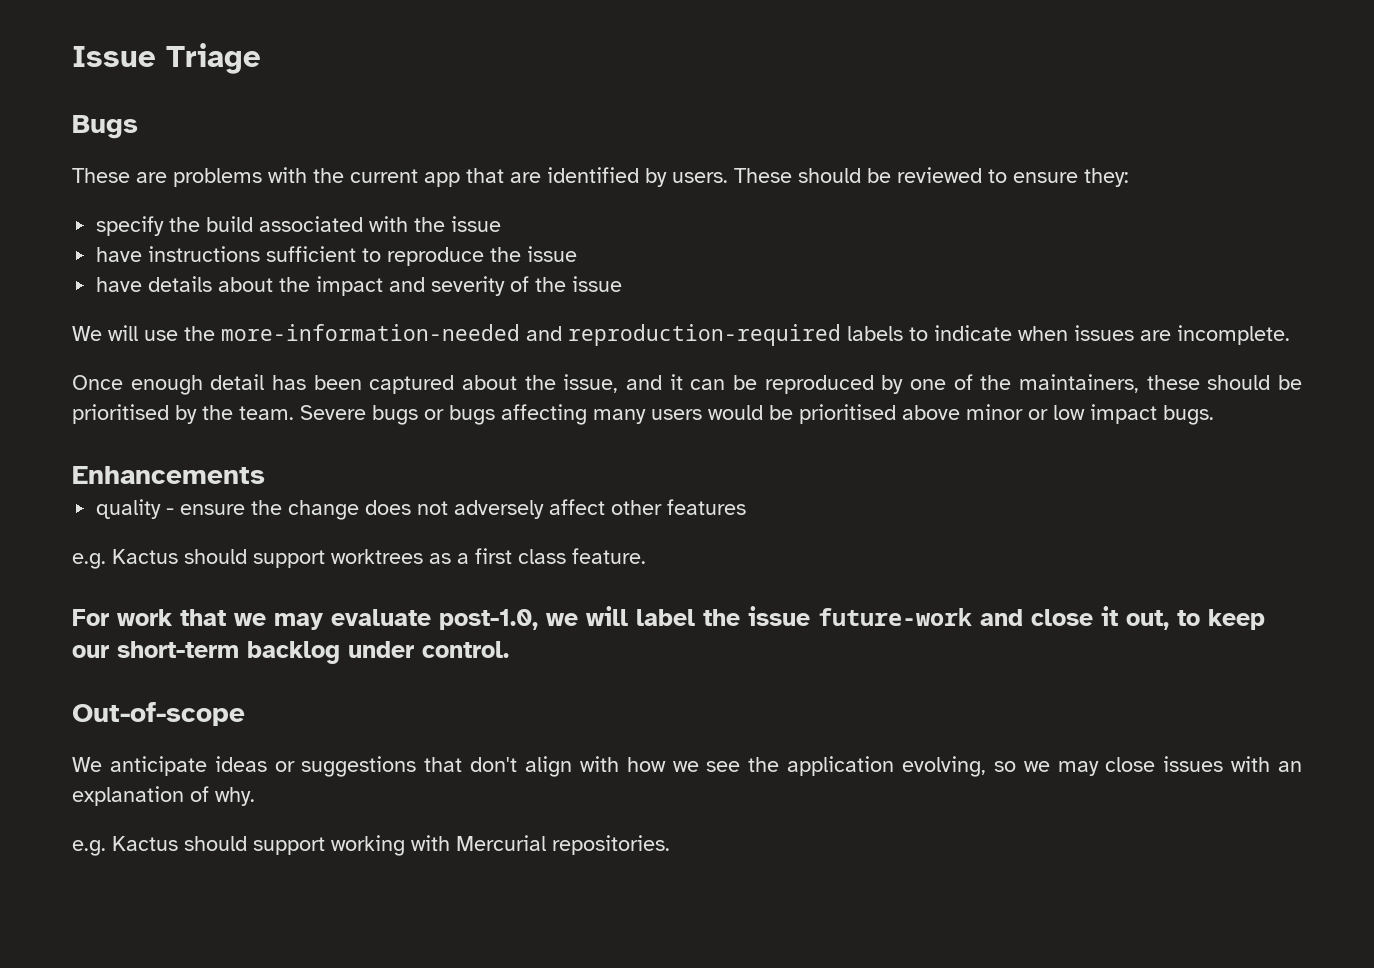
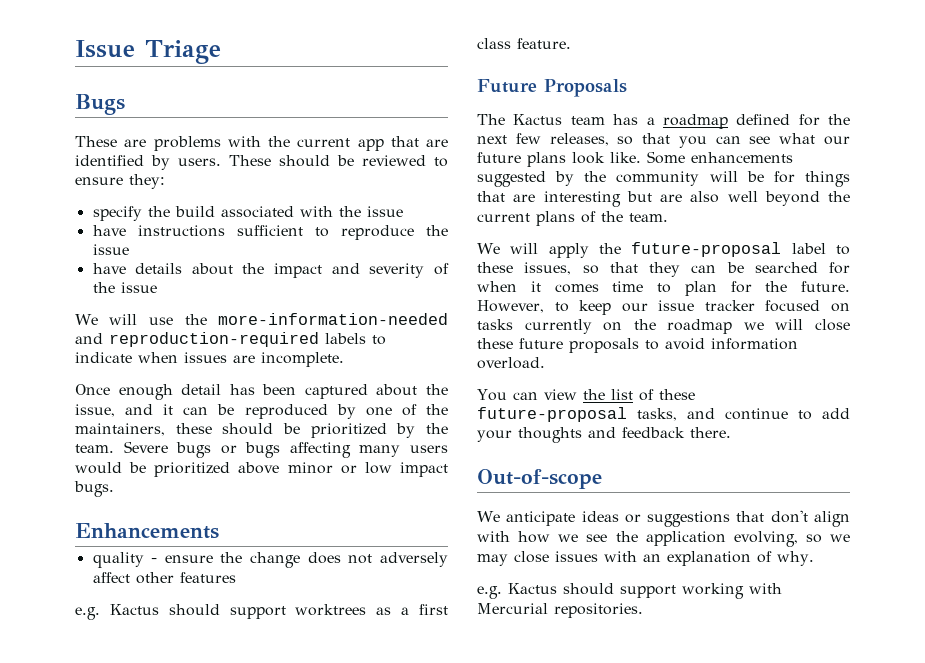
[72,404,169,424] prioritised -> [310,423,387,438] prioritized
[799,404,896,424] prioritised -> [154,462,231,477] prioritized
[72,606,1265,630] [72,641,509,664] For work that we may evaluate post-1.0, we will label the issue future-work and close it out, to keep our short-term backlog under control. -> [477,79,627,97] [477,114,850,129] [477,133,850,148] [477,151,793,167] [477,171,850,187] [477,191,850,207] [477,211,668,226] [477,242,850,258] [477,262,850,277] [477,281,850,296] [477,300,850,315] [477,319,850,334] [477,338,798,353] [477,357,545,369] [477,389,695,401] [477,407,850,422] [477,427,731,443] Future Proposals // The Kactus team has a roadmap defined for the next few releases, so that you can see what our future plans look like. Some enhancements suggested by the community will be for things that are interesting but are also well beyond the current plans of the team. // We will apply the future-proposal label to these issues, so that they can be searched for when it comes time to plan for the future. However, to keep our issue tracker focused on tasks currently on the roadmap we will close these future proposals to avoid information overload. // You can view the list of these future-proposal tasks, and continue to add your thoughts and feedback there.

